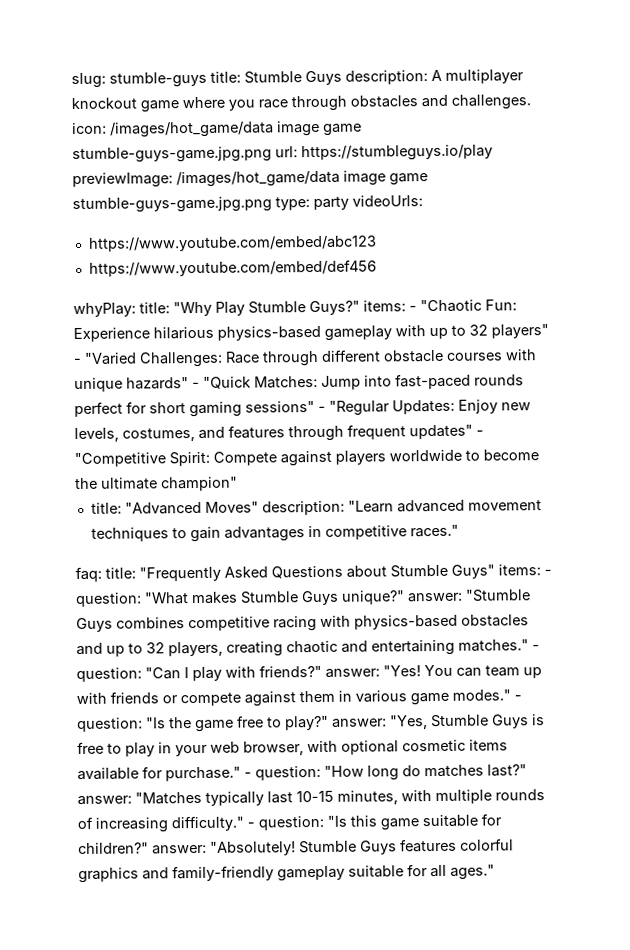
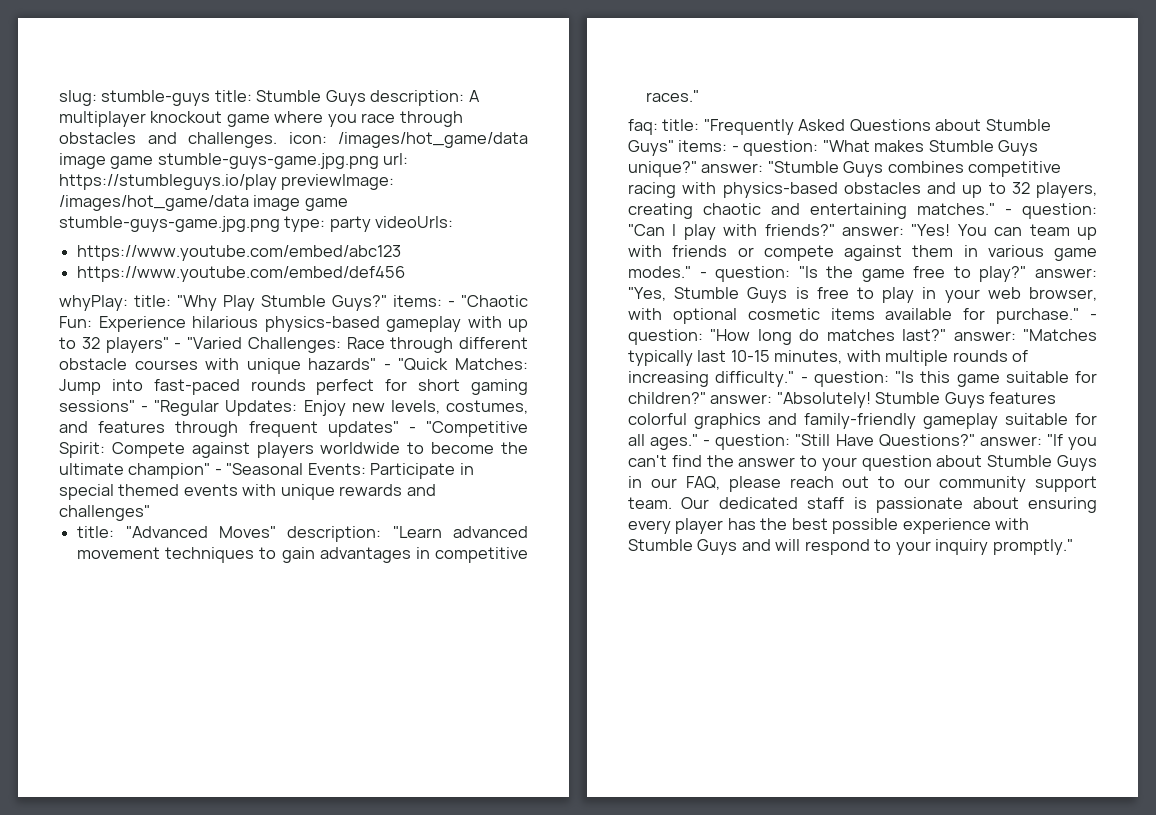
(238, 484) none -> [214,463,474,479] [59,484,436,500] [59,505,150,521] - "Seasonal Events: Participate in special themed events with unique rewards and challenges"
(495, 872) none -> [703,434,1097,450] [628,455,1097,471] [628,476,1097,492] [628,497,1097,513] [628,518,1030,534] [628,539,1073,555] - question: "Still Have Questions?" answer: "If you can't find the answer to your question about Stumble Guys in our FAQ, please reach out to our community support team. Our dedicated staff is passionate about ensuring every player has the best possible experience with Stumble Guys and will respond to your inquiry promptly."

